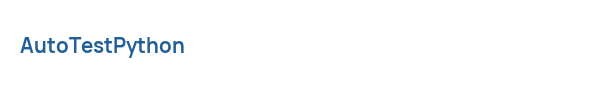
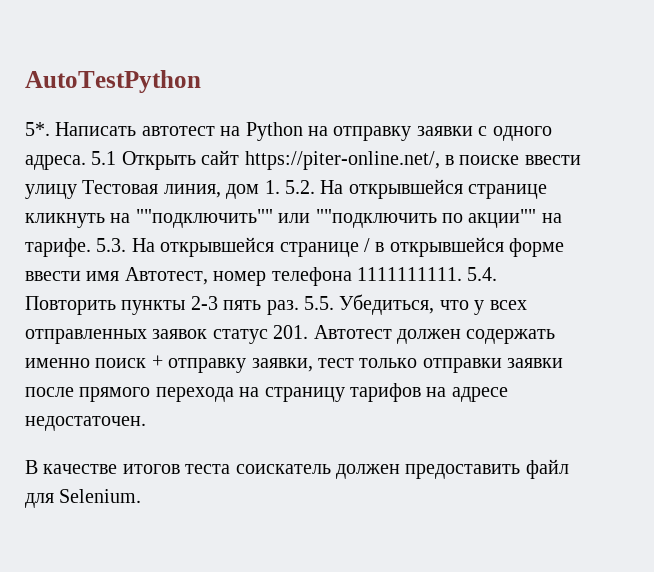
(185, 47) none -> [25,122,552,141] [25,150,581,170] [25,179,548,199] [25,209,562,228] [25,237,565,257] [25,267,498,286] [25,294,527,315] [25,325,556,344] [25,355,564,373] [25,383,508,402] [25,416,146,431] [25,459,569,479] [25,489,142,508] // 5*. Написать автотест на Python на отправку заявки с одного адреса. 5.1 Открыть сайт https://piter-online.net/, в поиске ввести улицу Тестовая линия, дом 1. 5.2. На открывшейся странице кликнуть на ""подключить"" или ""подключить по акции"" на тарифе. 5.3. На открывшейся странице / в открывшейся форме ввести имя Автотест, номер телефона 1111111111. 5.4. Повторить пункты 2-3 пять раз. 5.5. Убедиться, что у всех отправленных заявок статус 201. Автотест должен содержать именно поиск + отправку заявки, тест только отправки заявки после прямого перехода на страницу тарифов на адресе недостаточен. // В качестве итогов теста соискатель должен предоставить файл для Selenium.

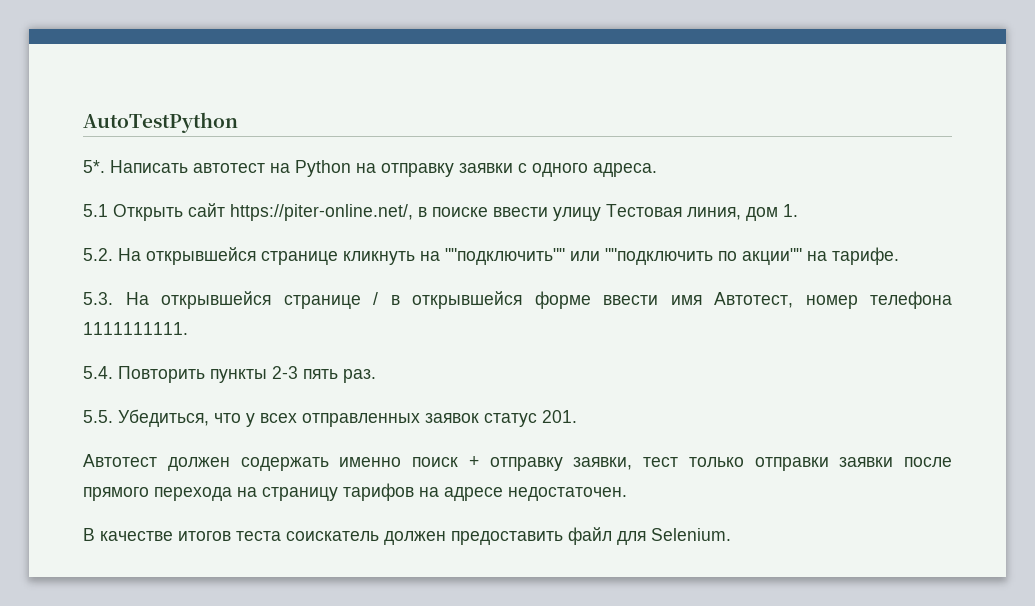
(86, 162) none -> (657, 170) //
(280, 187) none -> (798, 210) //
(91, 247) none -> (899, 256) //
(462, 274) none -> (188, 328) //
(299, 307) none -> (376, 376) //
(309, 332) none -> (577, 416) //

